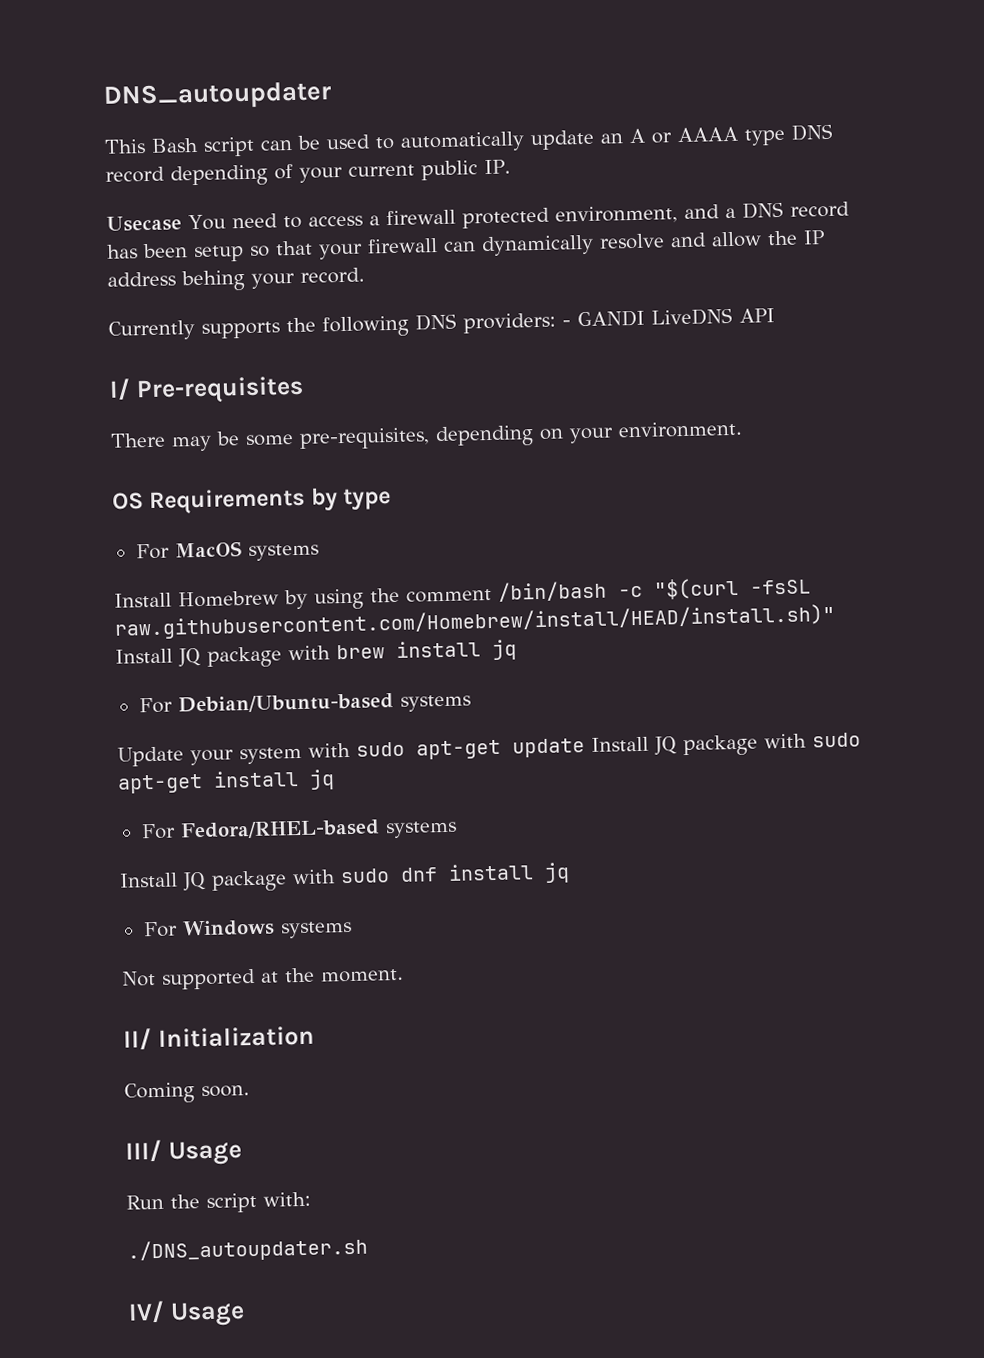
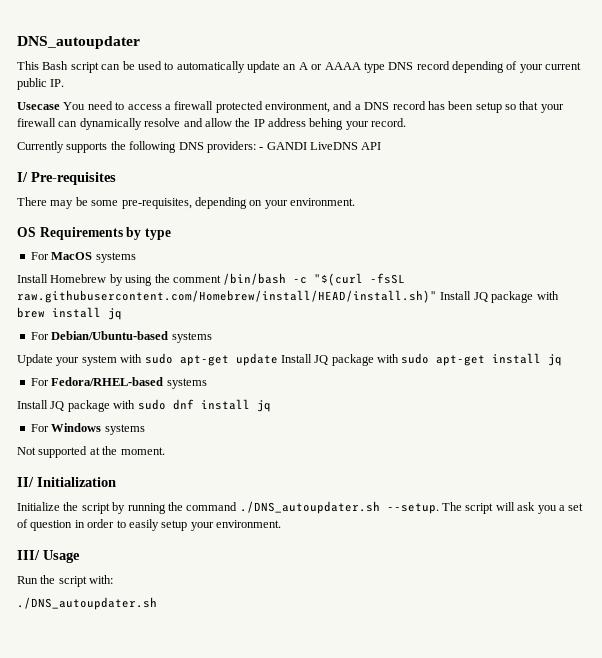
[124,1082,250,1104] Coming soon. -> [17,501,584,514] [17,519,281,531] Initialize the script by running the command ./DNS_autoupdater.sh --setup. The script will ask you a set of question in order to easily setup your environment.
[128,1300,245,1327] // IV/ Usage -> (157, 603) none

